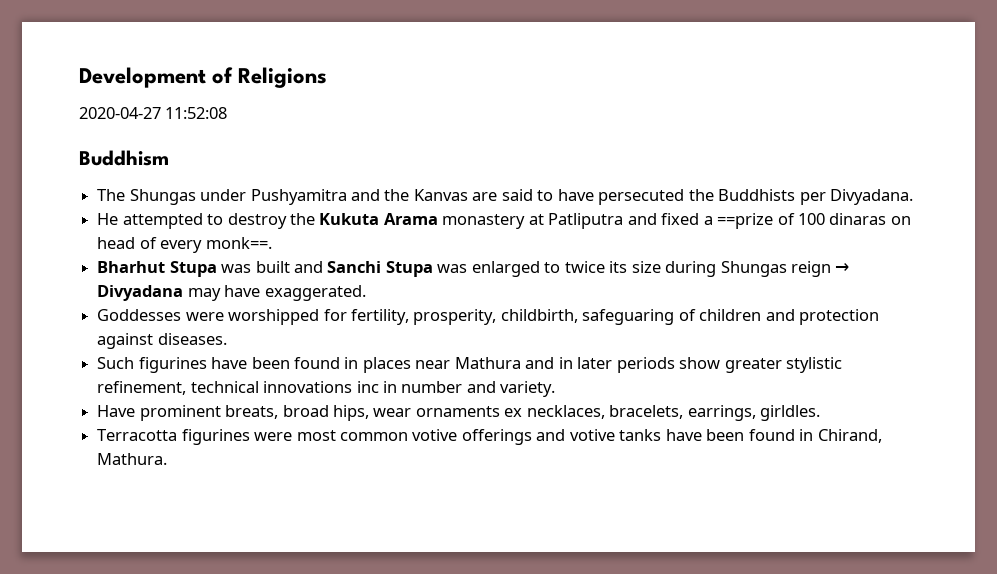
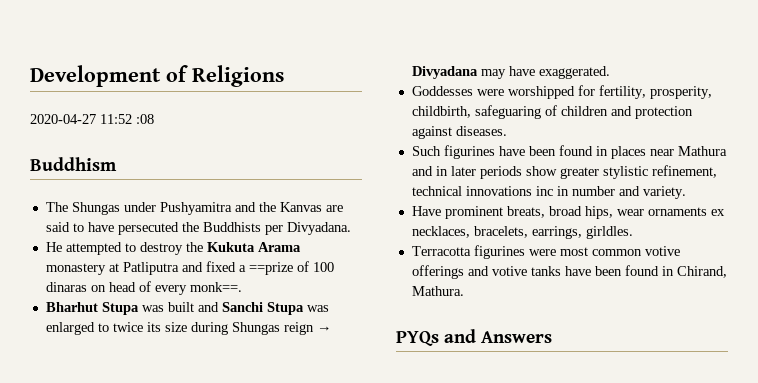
[165,107,228,119] 11:52:08 -> [100,114,154,124] 11:52 :08
(168, 459) none -> [396,329,553,346] // PYQs and Answers

